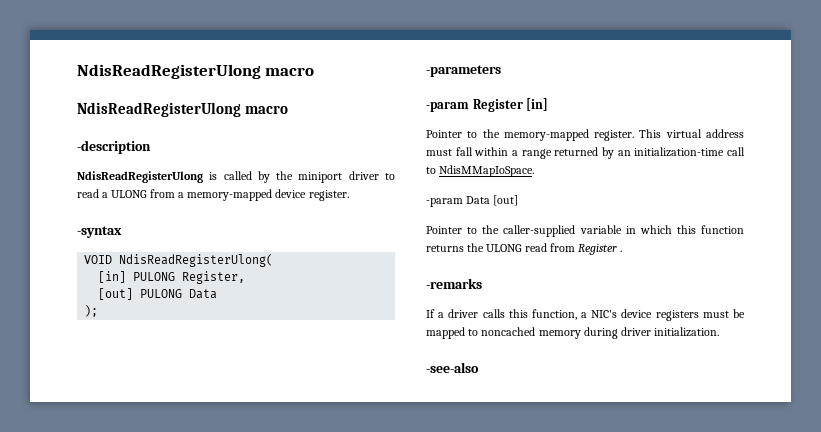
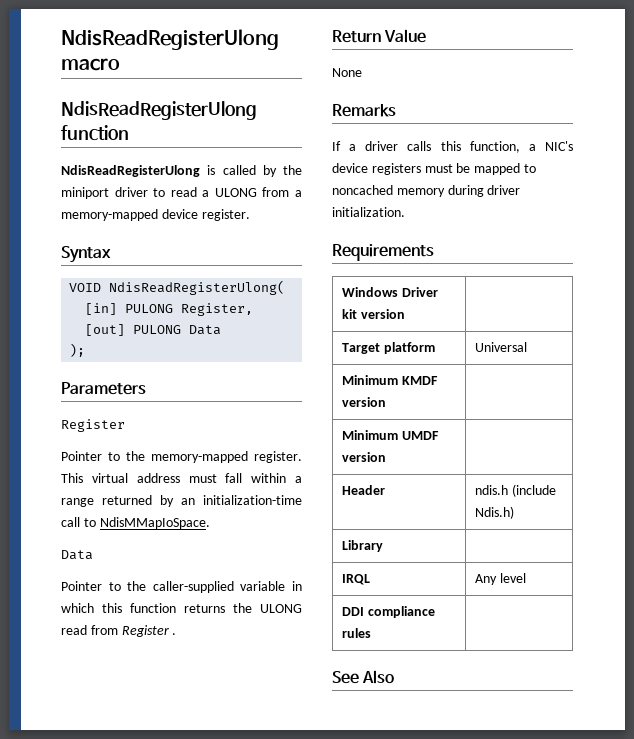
[245,105,289,114] [77,140,151,154] macro // -description -> [61,125,129,141] function
[77,226,122,238] -syntax -> [61,246,111,263] Syntax
[426,65,501,77] [426,98,549,112] -parameters // -param Register [in] -> [61,382,146,395] [61,419,125,432] Parameters // Register
[426,195,519,207] -param Data [out] -> [61,550,93,560] Data
[426,278,482,289] -remarks -> [332,29,427,43] [332,68,362,77] [332,104,396,117] Return Value // None // Remarks
[426,362,479,373] -see-also -> [332,244,434,261] [342,287,439,297] [342,309,406,319] [342,342,436,354] [475,342,528,352] [342,375,439,385] [342,397,387,407] [342,430,440,440] [342,452,387,462] [342,485,386,495] [475,484,557,497] [475,506,515,519] [342,540,384,552] [342,574,371,585] [475,573,527,585] [342,606,436,618] [342,628,372,638] [332,670,395,684] Requirements // Windows Driver kit version | // Target platform | Universal // Minimum KMDF version | // Minimum UMDF version | // Header | ndis.h (include Ndis.h) // Library | // IRQL | Any level // DDI compliance rules | // See Also

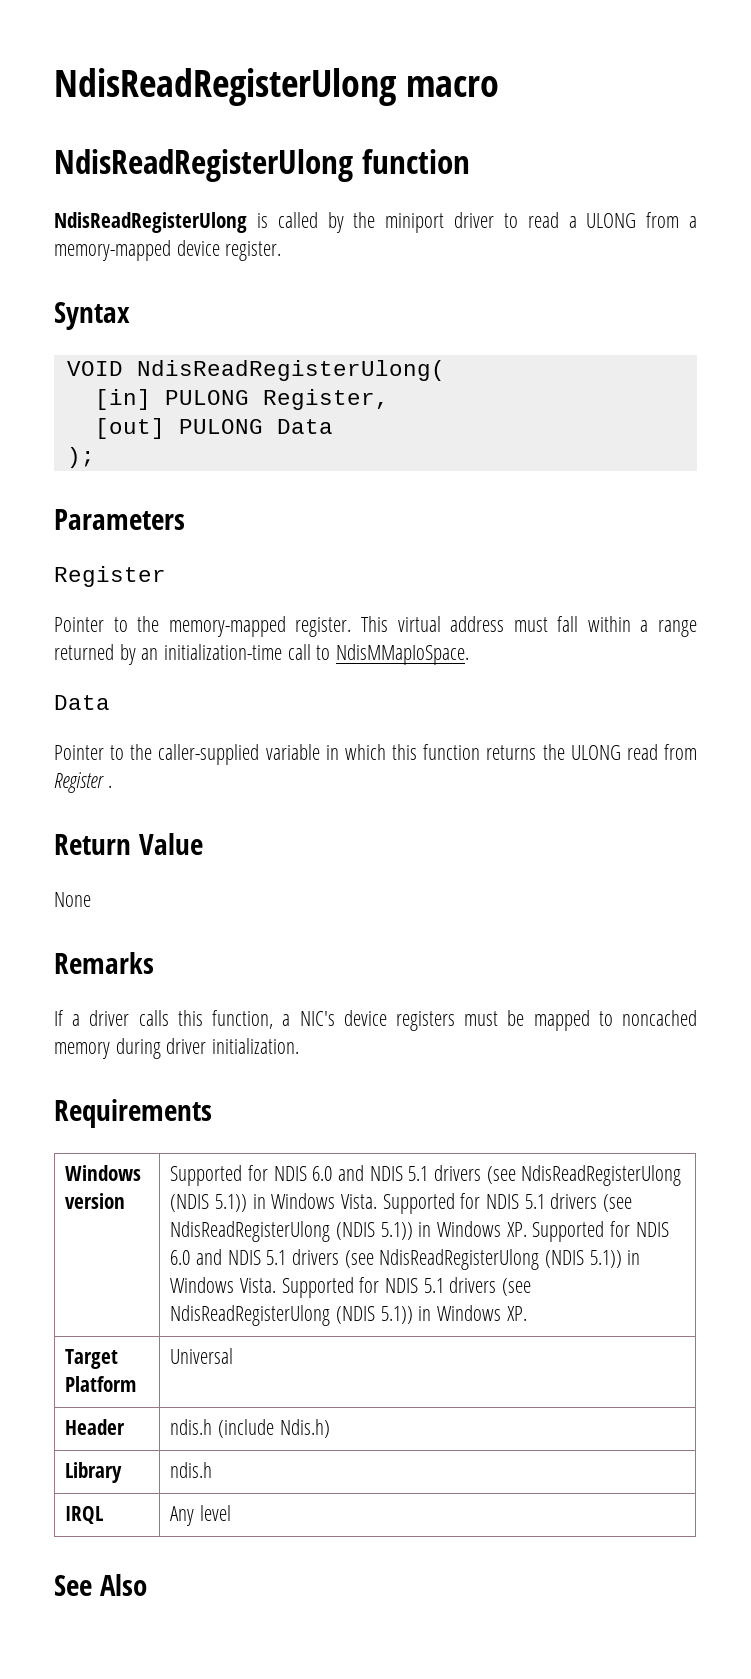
[402,287,439,297] [342,309,406,319] Driver kit version | -> [65,1193,126,1209] [170,1165,682,1186] [170,1193,632,1214] [170,1221,669,1242] [170,1249,641,1270] [170,1277,531,1298] [170,1305,527,1326] version | Supported for NDIS 6.0 and NDIS 5.1 drivers (see NdisReadRegisterUlong (NDIS 5.1)) in Windows Vista. Supported for NDIS 5.1 drivers (see NdisReadRegisterUlong (NDIS 5.1)) in Windows XP. Supported for NDIS 6.0 and NDIS 5.1 drivers (see NdisReadRegisterUlong (NDIS 5.1)) in Windows Vista. Supported for NDIS 5.1 drivers (see NdisReadRegisterUlong (NDIS 5.1)) in Windows XP.
[384,342,436,354] platform -> [65,1376,137,1392] Platform
[342,375,439,385] [342,397,387,407] [342,430,440,440] [342,452,387,462] // Minimum KMDF version | // Minimum UMDF version | -> (234, 1356) none
(384, 546) none -> [170,1462,213,1478] ndis.h
[342,606,436,618] [342,628,372,638] // DDI compliance rules | -> (231, 1513) none

